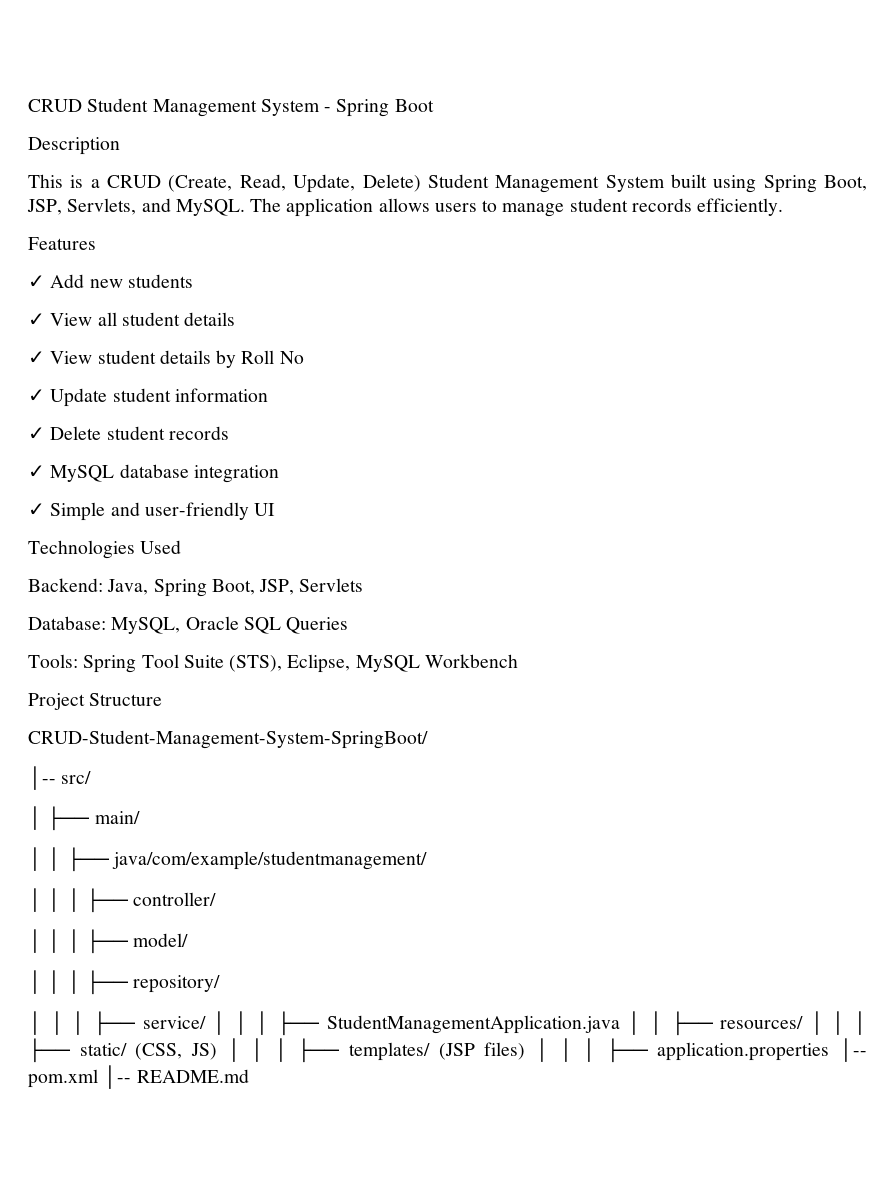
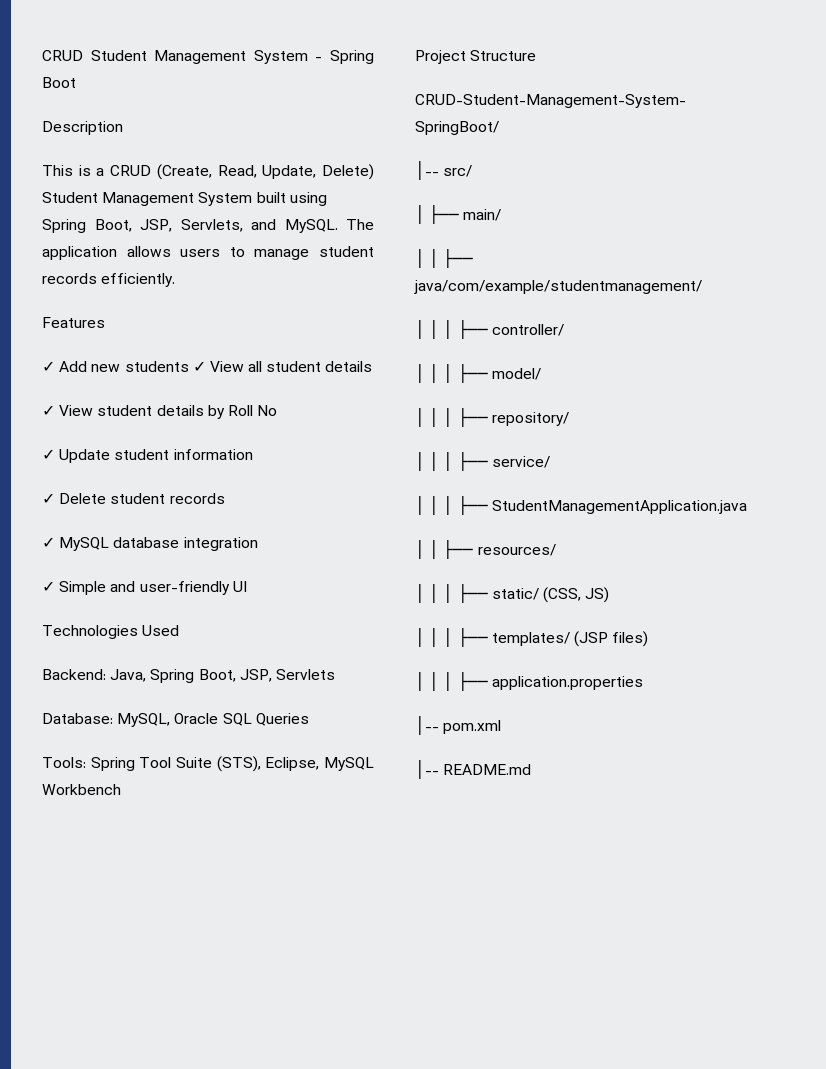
(193, 281) // -> (189, 366) none
(206, 1022) none -> (550, 462) //
(620, 1024) none -> (747, 507) //
(804, 1022) none -> (556, 550) //
(217, 1051) none -> (610, 595) //
(526, 1051) none -> (649, 639) //
(830, 1051) none -> (643, 683) //
(98, 1078) none -> (502, 727) //

